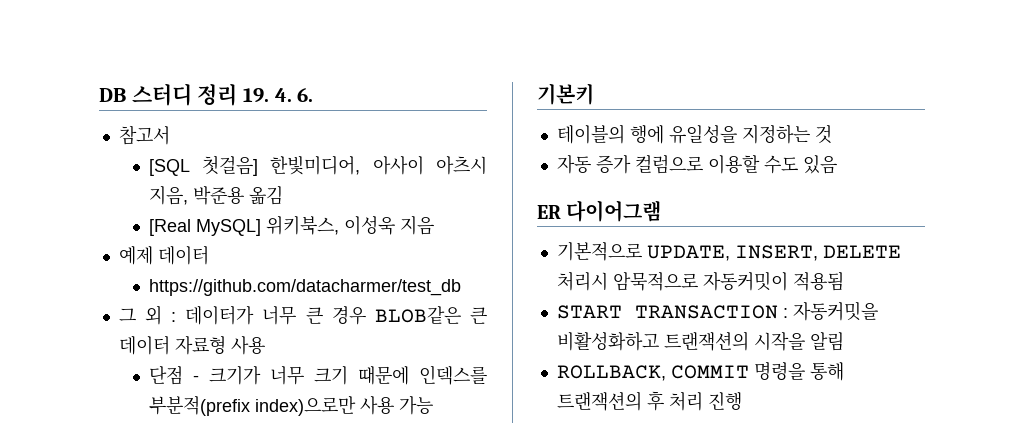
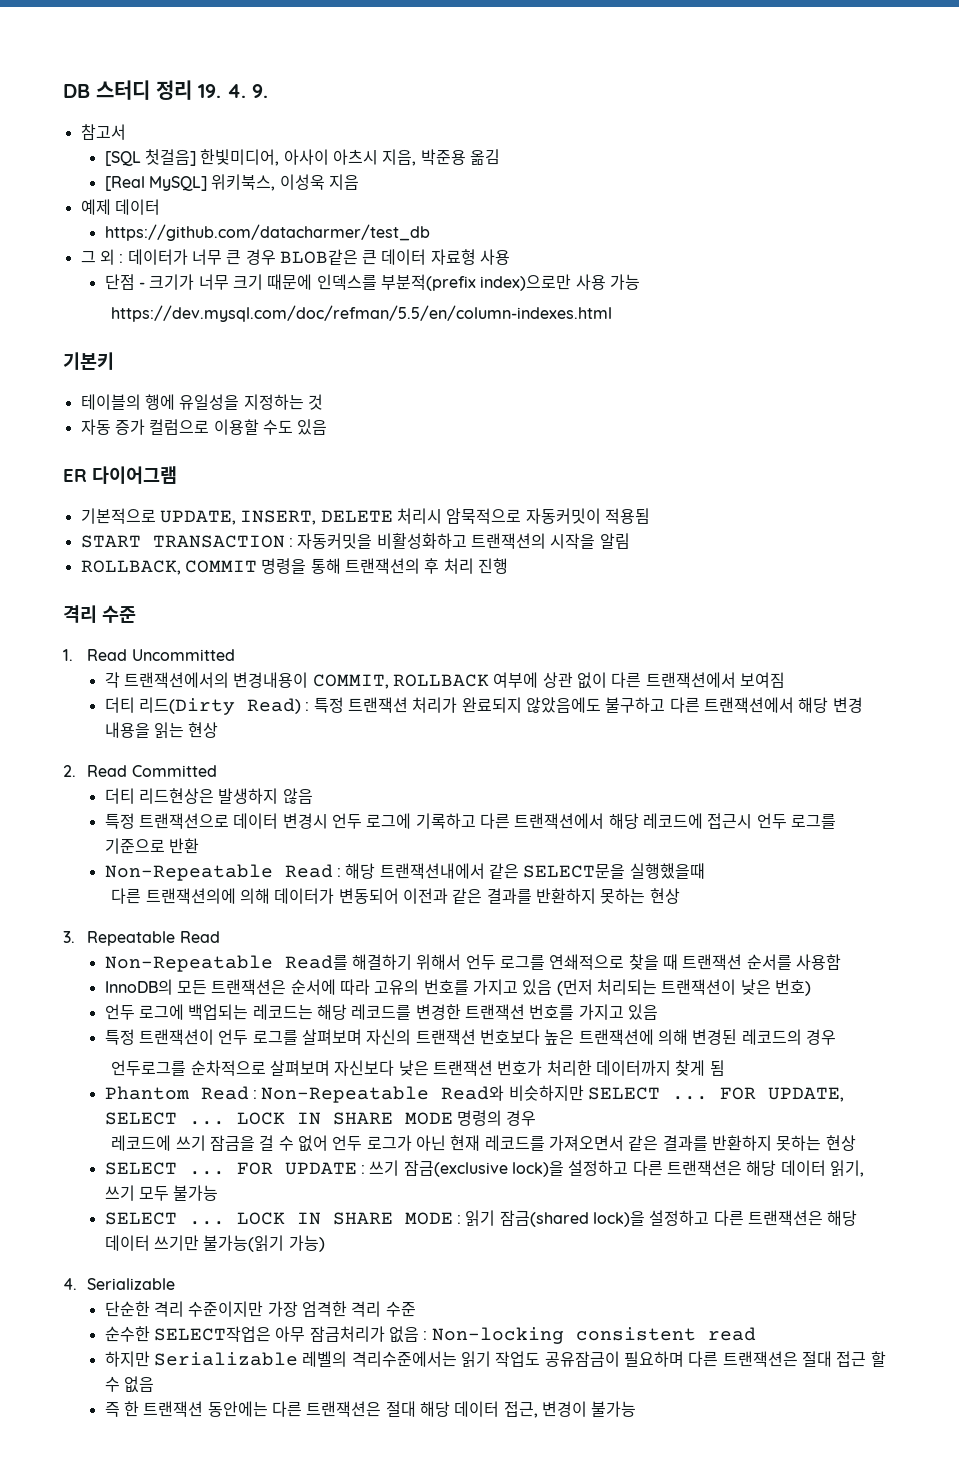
[297,88,314,102] 6. -> [252,84,268,98] 9.
(433, 405) none -> [111,305,613,322] // https://dev.mysql.com/doc/refman/5.5/en/column-indexes.html
(742, 401) none -> [63,605,136,623] [63,649,235,661] [104,672,786,689] [104,697,863,715] [104,722,219,739] [63,765,217,777] [104,788,313,804] [104,813,836,829] [104,838,200,854] [104,863,705,881] [111,888,680,904] [63,931,220,946] [104,954,842,972] [104,979,811,996] [104,1004,659,1020] [104,1029,836,1045] [111,1060,725,1076] [104,1085,845,1103] [104,1110,537,1126] [111,1135,856,1152] [104,1160,865,1177] [104,1185,219,1201] [104,1210,858,1227] [104,1235,325,1252] [63,1278,176,1290] [104,1301,416,1317] [104,1326,756,1344] [104,1351,886,1368] [104,1376,155,1393] [104,1401,637,1418] // 격리 수준 // 1. Read Uncommitted // 각 트랜잭션에서의 변경내용이 COMMIT, ROLLBACK 여부에 상관 없이 다른 트랜잭션에서 보여짐 // 더티 리드(Dirty Read) : 특정 트랜잭션 처리가 완료되지 않았음에도 불구하고 다른 트랜잭션에서 해당 변경 내용을 읽는 현상 // 2. Read Committed // 더티 리드현상은 발생하지 않음 // 특정 트랜잭션으로 데이터 변경시 언두 로그에 기록하고 다른 트랜잭션에서 해당 레코드에 접근시 언두 로그를 기준으로 반환 // Non-Repeatable Read : 해당 트랜잭션내에서 같은 SELECT문을 실행했을때 // 다른 트랜잭션의에 의해 데이터가 변동되어 이전과 같은 결과를 반환하지 못하는 현상 // 3. Repeatable Read // Non-Repeatable Read를 해결하기 위해서 언두 로그를 연쇄적으로 찾을 때 트랜잭션 순서를 사용함 // InnoDB의 모든 트랜잭션은 순서에 따라 고유의 번호를 가지고 있음 (먼저 처리되는 트랜잭션이 낮은 번호) // 언두 로그에 백업되는 레코드는 해당 레코드를 변경한 트랜잭션 번호를 가지고 있음 // 특정 트랜잭션이 언두 로그를 살펴보며 자신의 트랜잭션 번호보다 높은 트랜잭션에 의해 변경된 레코드의 경우 // 언두로그를 순차적으로 살펴보며 자신보다 낮은 트랜잭션 번호가 처리한 데이터까지 찾게 됨 // Phantom Read : Non-Repeatable Read와 비슷하지만 SELECT ... FOR UPDATE, SELECT ... LOCK IN SHARE MODE 명령의 경우 // 레코드에 쓰기 잠금을 걸 수 없어 언두 로그가 아닌 현재 레코드를 가져오면서 같은 결과를 반환하지 못하는 현상 // SELECT ... FOR UPDATE : 쓰기 잠금(exclusive lock)을 설정하고 다른 트랜잭션은 해당 데이터 읽기, 쓰기 모두 불가능 // SELECT ... LOCK IN SHARE MODE : 읽기 잠금(shared lock)을 설정하고 다른 트랜잭션은 해당 데이터 쓰기만 불가능(읽기 가능) // 4. Serializable // 단순한 격리 수준이지만 가장 엄격한 격리 수준 // 순수한 SELECT작업은 아무 잠금처리가 없음 : Non-locking consistent read // 하지만 Serializable 레벨의 격리수준에서는 읽기 작업도 공유잠금이 필요하며 다른 트랜잭션은 절대 접근 할 수 없음 // 즉 한 트랜잭션 동안에는 다른 트랜잭션은 절대 해당 데이터 접근, 변경이 불가능

